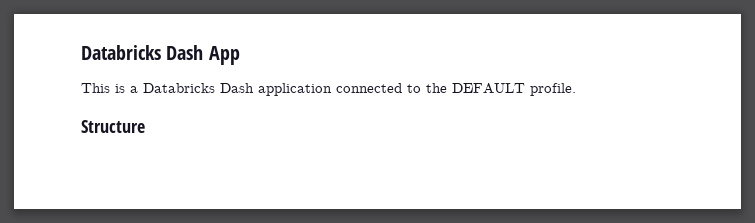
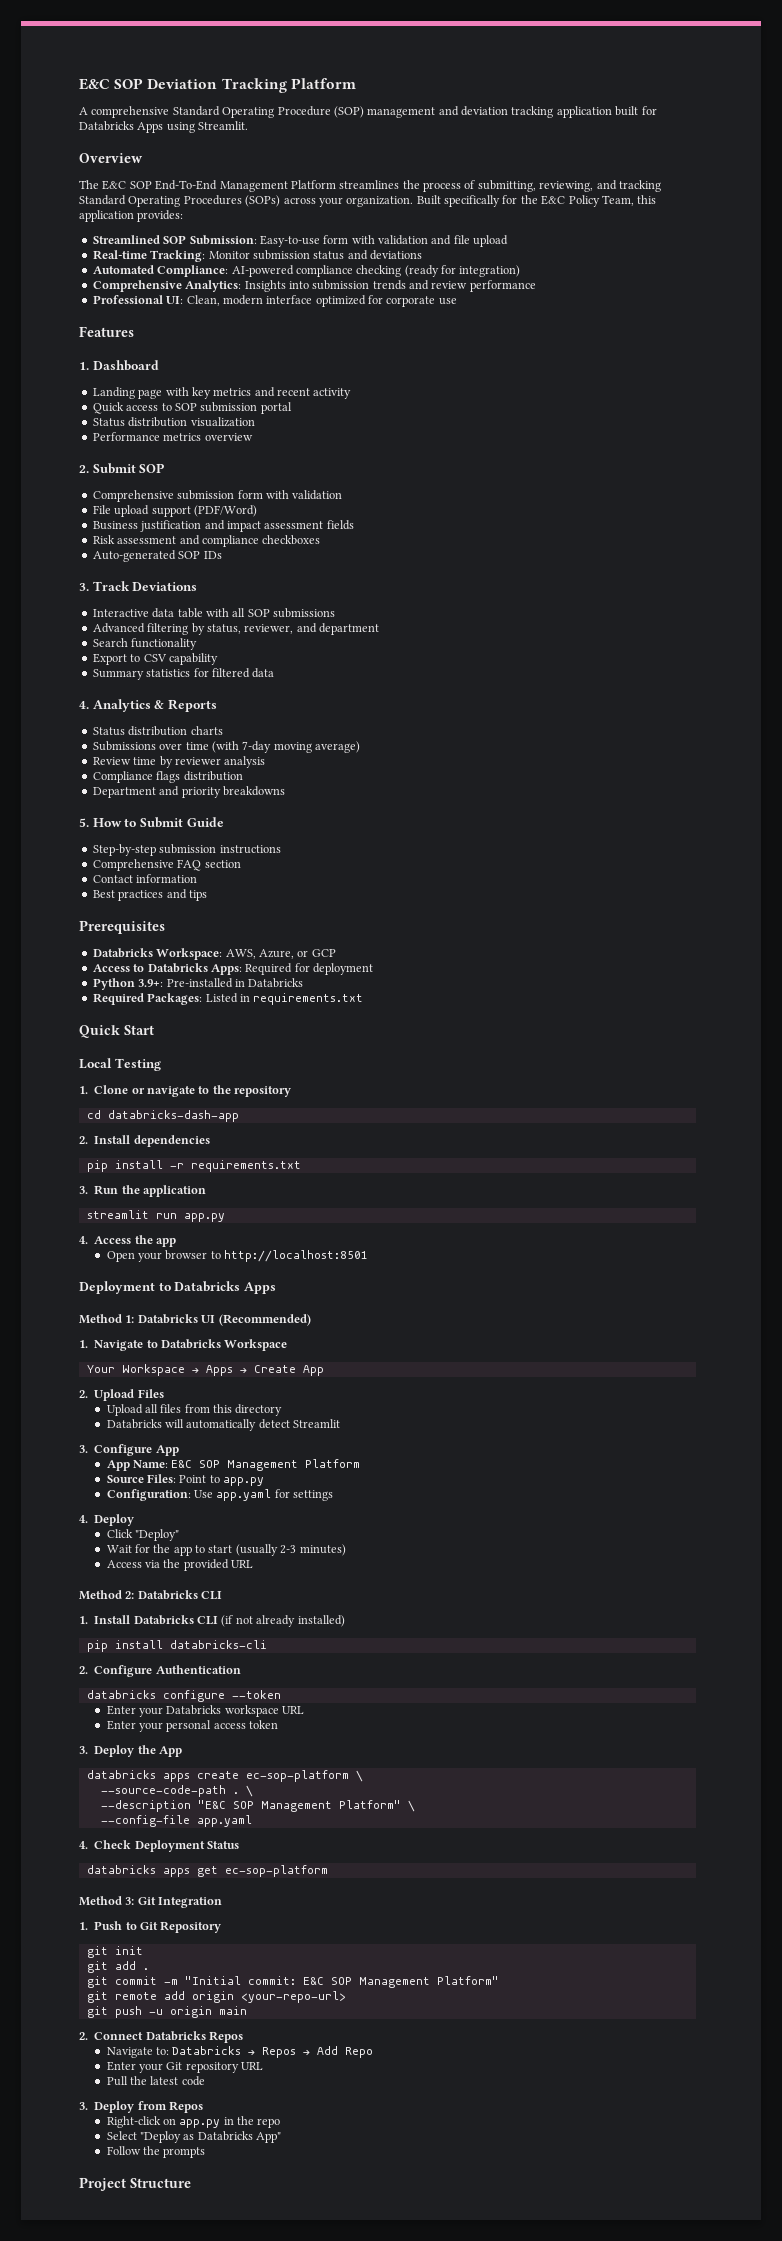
[81,45,240,65] [81,83,576,96] Databricks Dash App // This is a Databricks Dash application connected to the DEFAULT profile. // -> [79,78,356,93] [79,106,657,118] [79,121,249,133] [79,153,143,163] [79,180,661,192] [79,195,657,207] [79,210,184,222] [92,235,509,247] [92,250,422,262] [92,265,521,277] [92,280,536,292] [92,295,457,307] [79,326,134,337] [79,360,159,371] [92,387,352,399] [92,402,292,414] [92,417,255,427] [92,432,253,441] [79,463,165,474] [92,490,343,502] [92,505,257,517] [92,520,354,532] [92,535,321,547] [92,550,222,562] [79,581,198,591] [92,608,335,618] [92,623,379,635] [92,638,198,650] [92,653,218,665] [92,668,275,680] [79,699,217,712] [92,726,223,736] [92,741,360,753] [92,756,266,768] [92,771,243,783] [92,786,285,798] [79,817,224,828] [92,844,281,856] [92,859,241,871] [92,874,198,883] [92,889,207,901] [79,920,165,934] [92,948,336,960] [92,963,373,975] [92,978,304,990] [92,993,364,1005] [79,1025,154,1038] [79,1058,161,1071] [79,1085,292,1097] [86,1110,239,1122] [79,1135,210,1147] [86,1160,301,1172] [79,1185,206,1197] [86,1210,225,1222] [79,1235,176,1247] [106,1250,369,1262] [79,1281,276,1294] [79,1314,311,1326] [79,1339,288,1351] [86,1364,324,1376] [79,1389,164,1401] [106,1404,283,1416] [106,1419,341,1431] [79,1444,179,1456] [106,1459,361,1471] [106,1474,265,1486] [106,1489,334,1501] [79,1514,135,1526] [106,1529,179,1541] [106,1544,346,1556] [106,1559,254,1571] [79,1590,223,1600] [79,1615,345,1627] [86,1640,267,1652] [79,1665,241,1677] [86,1690,281,1702] [106,1705,305,1717] [106,1720,279,1732] [79,1745,182,1757] [86,1770,363,1782] [100,1785,253,1797] [100,1800,415,1812] [100,1815,252,1827] [79,1840,239,1852] [86,1865,328,1877] [79,1896,223,1908] [79,1921,222,1933] [86,1946,143,1958] [86,1961,149,1973] [86,1976,499,1988] [86,1991,346,2003] [86,2006,247,2018] [79,2031,243,2043] [106,2046,374,2058] [106,2061,264,2073] [106,2076,205,2086] [79,2101,203,2113] [106,2116,281,2128] [106,2131,282,2143] [106,2146,206,2158] [79,2177,126,2191] E&C SOP Deviation Tracking Platform // A comprehensive Standard Operating Procedure (SOP) management and deviation tracking application built for Databricks Apps using Streamlit. // Overview // The E&C SOP End-To-End Management Platform streamlines the process of submitting, reviewing, and tracking Standard Operating Procedures (SOPs) across your organization. Built specifically for the E&C Policy Team, this application provides: // Streamlined SOP Submission: Easy-to-use form with validation and file upload // Real-time Tracking: Monitor submission status and deviations // Automated Compliance: AI-powered compliance checking (ready for integration) // Comprehensive Analytics: Insights into submission trends and review performance // Professional UI: Clean, modern interface optimized for corporate use // Features // 1. Dashboard // Landing page with key metrics and recent activity // Quick access to SOP submission portal // Status distribution visualization // Performance metrics overview // 2. Submit SOP // Comprehensive submission form with validation // File upload support (PDF/Word) // Business justification and impact assessment fields // Risk assessment and compliance checkboxes // Auto-generated SOP IDs // 3. Track Deviations // Interactive data table with all SOP submissions // Advanced filtering by status, reviewer, and department // Search functionality // Export to CSV capability // Summary statistics for filtered data // 4. Analytics & Reports // Status distribution charts // Submissions over time (with 7-day moving average) // Review time by reviewer analysis // Compliance flags distribution // Department and priority breakdowns // 5. How to Submit Guide // Step-by-step submission instructions // Comprehensive FAQ section // Contact information // Best practices and tips // Prerequisites // Databricks Workspace: AWS, Azure, or GCP // Access to Databricks Apps: Required for deployment // Python 3.9+: Pre-installed in Databricks // Required Packages: Listed in requirements.txt // Quick Start // Local Testing // 1. Clone or navigate to the repository // cd databricks-dash-app // 2. Install dependencies // pip install -r requirements.txt // 3. Run the application // streamlit run app.py // 4. Access the app // Open your browser to http://localhost:8501 // Deployment to Databricks Apps // Method 1: Databricks UI (Recommended) // 1. Navigate to Databricks Workspace // Your Workspace → Apps → Create App // 2. Upload Files // Upload all files from this directory // Databricks will automatically detect Streamlit // 3. Configure App // App Name: E&C SOP Management Platform // Source Files: Point to app.py // Configuration: Use app.yaml for settings // 4. Deploy // Click "Deploy" // Wait for the app to start (usually 2-3 minutes) // Access via the provided URL // Method 2: Databricks CLI // 1. Install Databricks CLI (if not already installed) // pip install databricks-cli // 2. Configure Authentication // databricks configure --token // Enter your Databricks workspace URL // Enter your personal access token // 3. Deploy the App // databricks apps create ec-sop-platform \ // --source-code-path . \ // --description "E&C SOP Management Platform" \ // --config-file app.yaml // 4. Check Deployment Status // databricks apps get ec-sop-platform // Method 3: Git Integration // 1. Push to Git Repository // git init // git add . // git commit -m "Initial commit: E&C SOP Management Platform" // git remote add origin <your-repo-url> // git push -u origin main // 2. Connect Databricks Repos // Navigate to: Databricks → Repos → Add Repo // Enter your Git repository URL // Pull the latest code // 3. Deploy from Repos // Right-click on app.py in the repo // Select "Deploy as Databricks App" // Follow the prompts // Project

